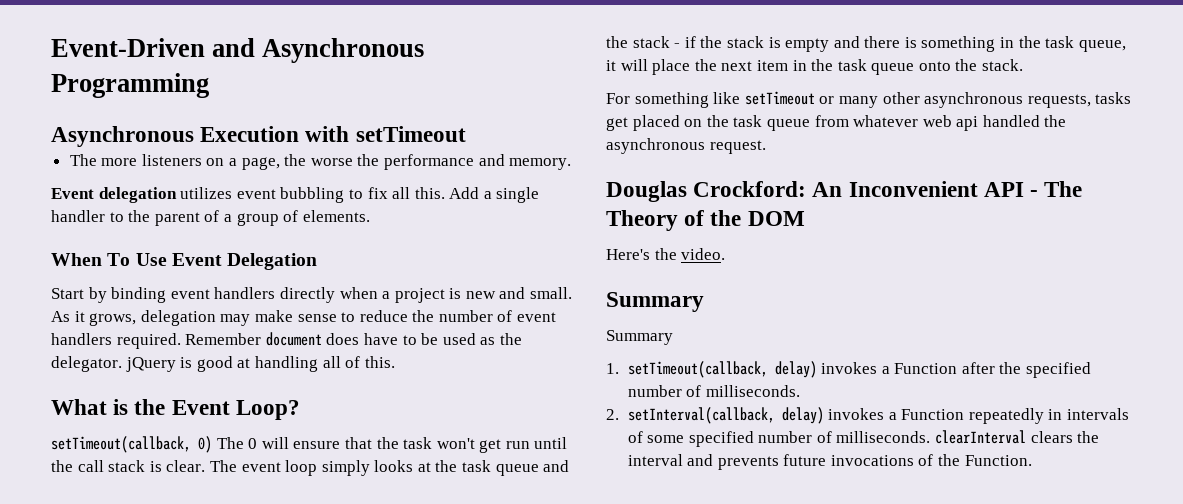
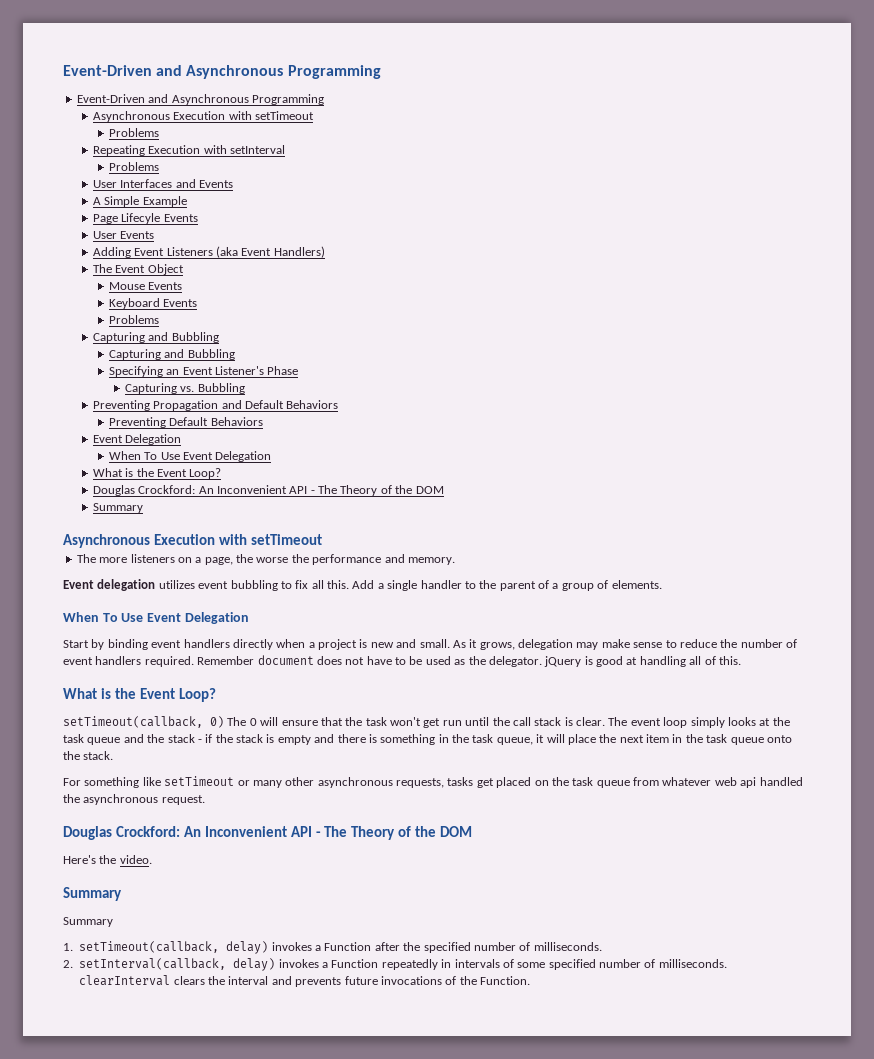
[51,38,425,63] [51,73,209,98] Event-Driven and Asynchronous Programming -> [63,65,381,79] [76,94,324,105] [92,111,314,122] [108,128,159,137] [92,145,285,156] [108,162,159,171] [92,179,233,188] [92,196,187,207] [92,213,198,224] [92,231,155,239] [92,246,325,258] [92,264,184,275] [108,282,183,290] [108,298,198,309] [108,315,159,324] [92,332,219,343] [108,349,235,360] [108,366,299,377] [125,383,245,394] [92,400,339,411] [108,417,263,428] [92,434,182,445] [108,451,272,462] [92,468,222,479] [92,485,444,496] [92,503,143,513] Event-Driven and Asynchronous Programming // Event-Driven and Asynchronous Programming // Asynchronous Execution with setTimeout // Problems // Repeating Execution with setInterval // Problems // User Interfaces and Events // A Simple Example // Page Lifecyle Events // User Events // Adding Event Listeners (aka Event Handlers) // The Event Object // Mouse Events // Keyboard Events // Problems // Capturing and Bubbling // Capturing and Bubbling // Specifying an Event Listener's Phase // Capturing vs. Bubbling // Preventing Propagation and Default Behaviors // Preventing Default Behaviors // Event Delegation // When To Use Event Delegation // What is the Event Loop? // Douglas Crockford: An Inconvenient API - The Theory of the DOM // Summary
(360, 339) none -> [345,657,365,665] not

